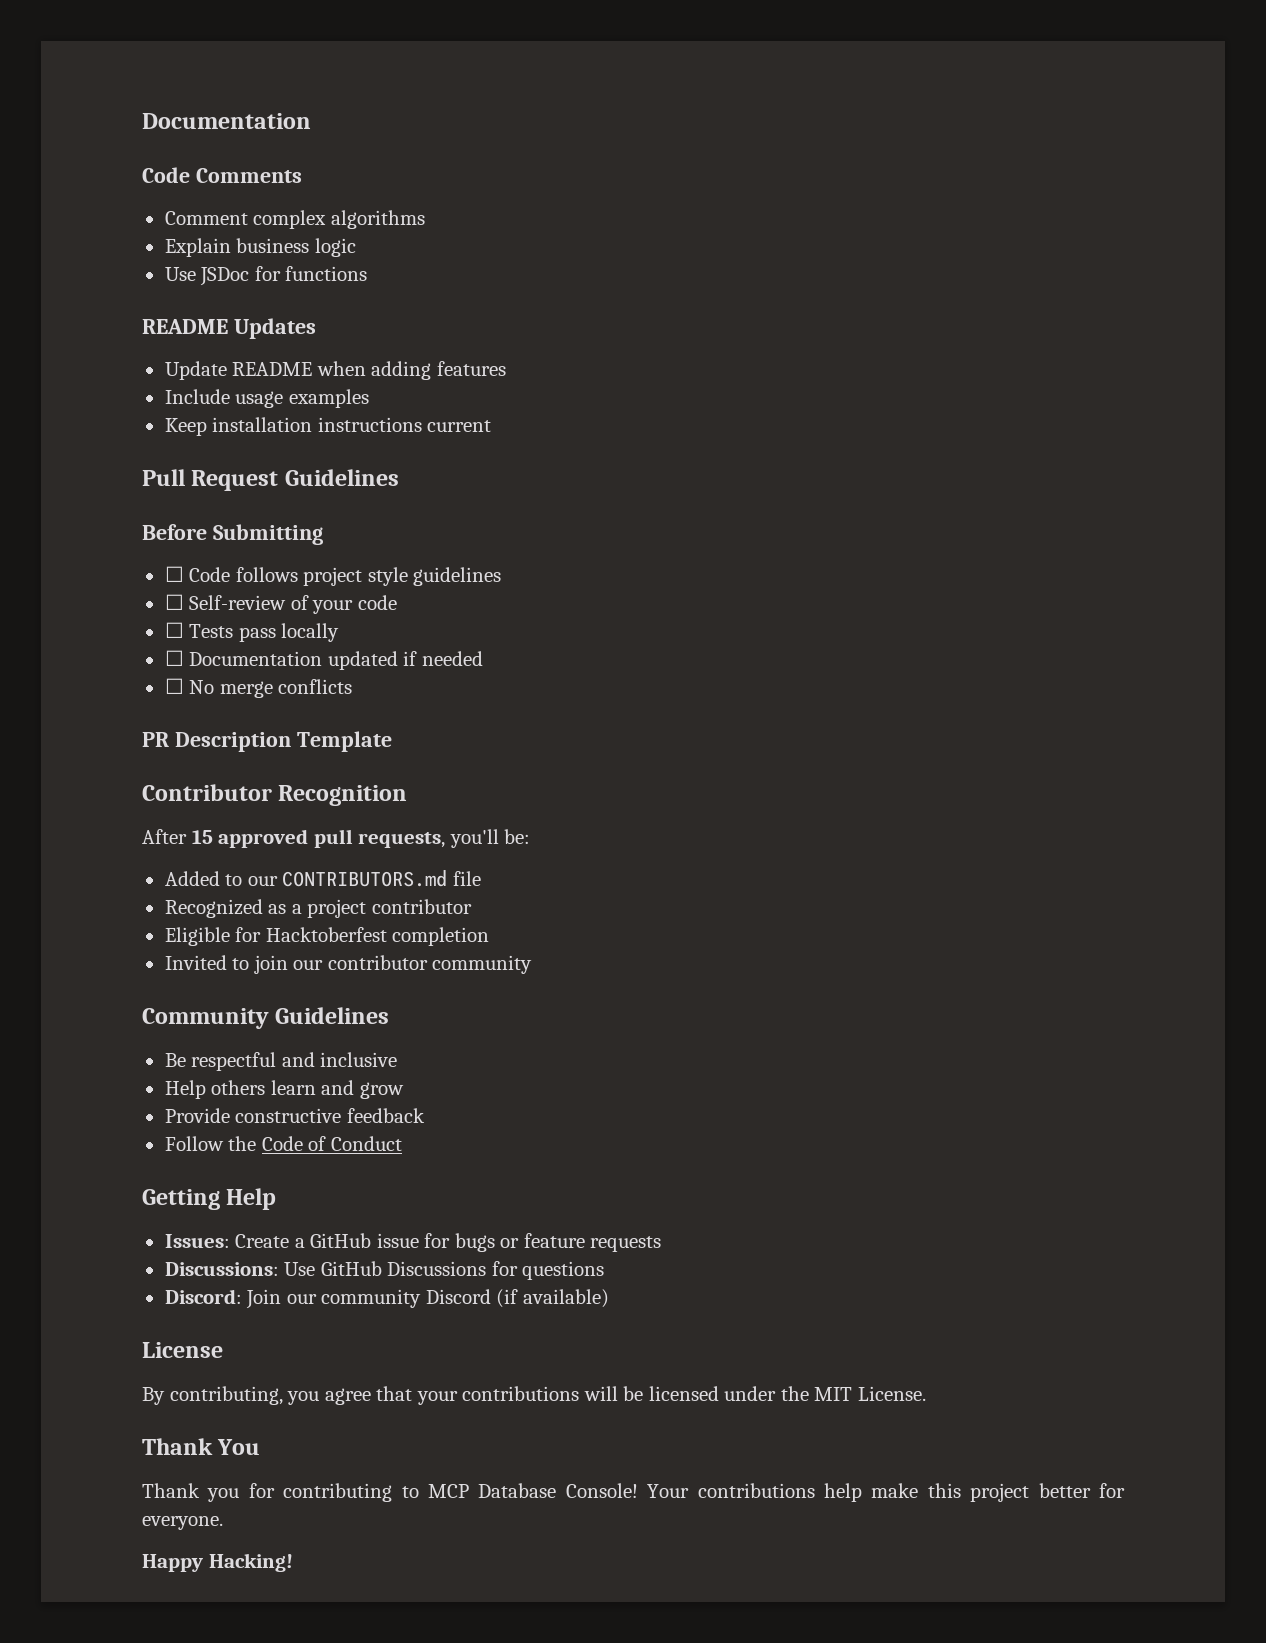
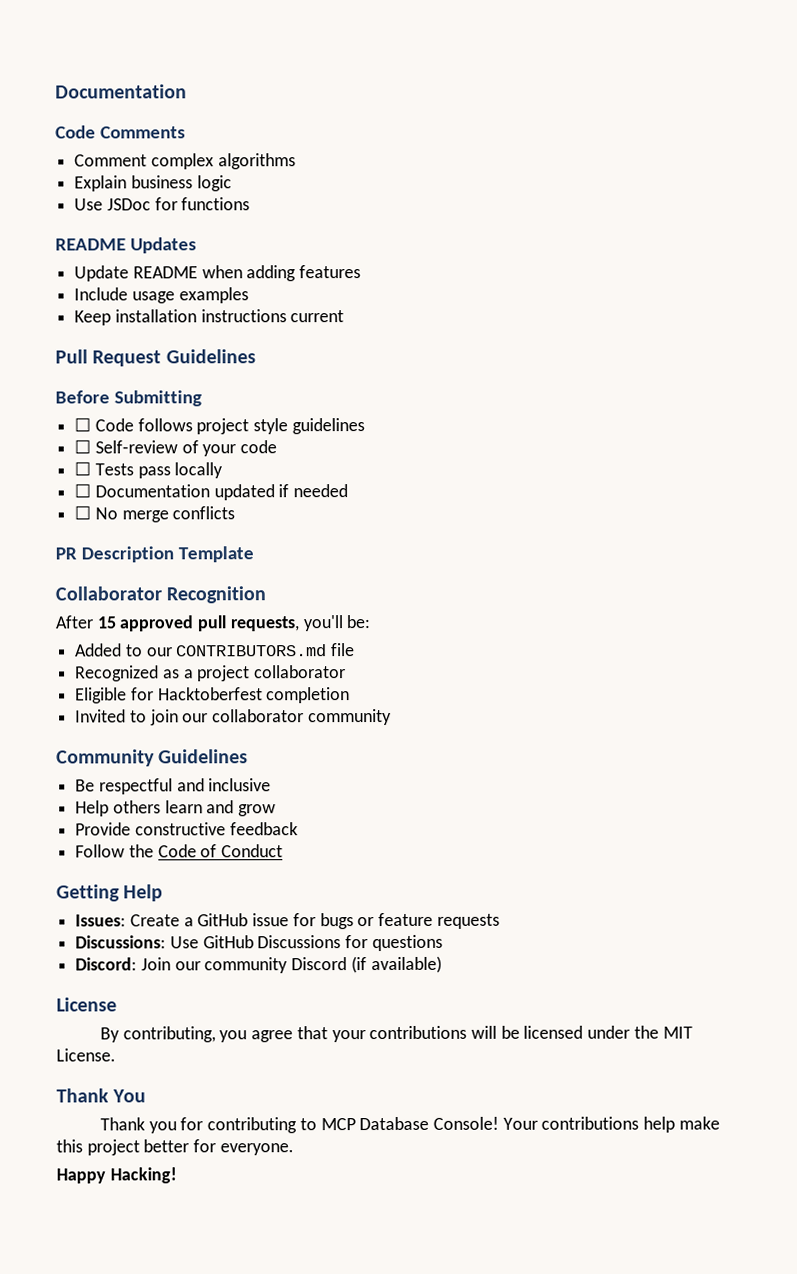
[142,784,272,801] Contributor -> [55,586,162,601] Collaborator
[371,899,472,914] contributor -> [254,665,347,679] collaborator
[327,955,428,970] contributor -> [212,709,305,723] collaborator

